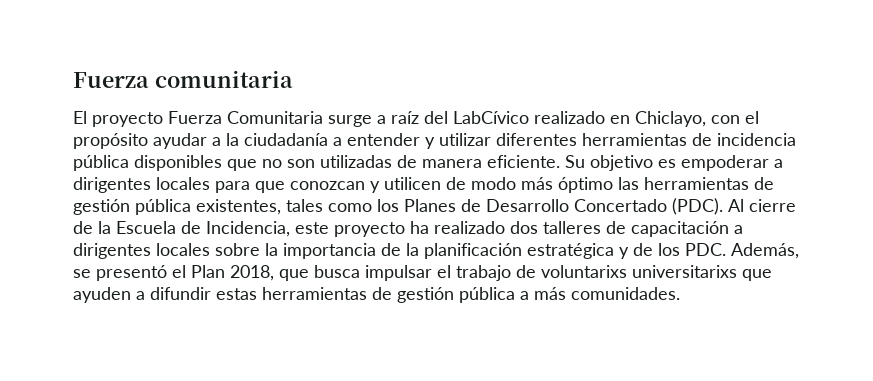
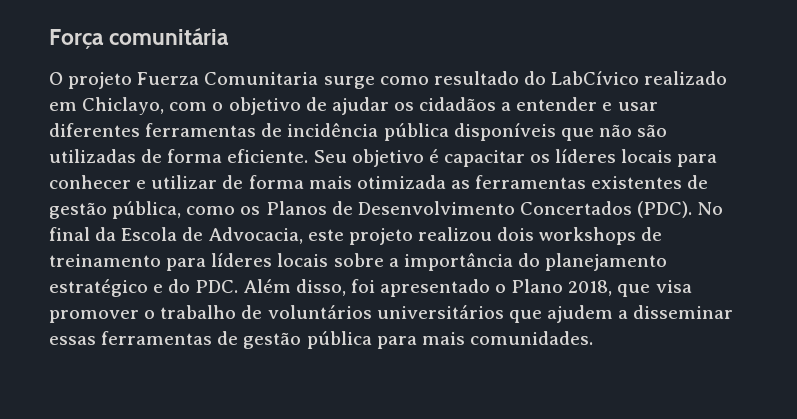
[73,70,293,88] [73,111,759,127] [73,133,796,149] [73,155,783,171] [73,177,774,193] [73,198,796,215] [73,221,743,237] [73,243,799,259] [73,265,772,281] [73,287,566,303] Fuerza comunitaria // El proyecto Fuerza Comunitaria surge a raíz del LabCívico realizado en Chiclayo, con el propósito ayudar a la ciudadanía a entender y utilizar diferentes herramientas de incidencia pública disponibles que no son utilizadas de manera eficiente. Su objetivo es empoderar a dirigentes locales para que conozcan y utilicen de modo más óptimo las herramientas de gestión pública existentes, tales como los Planes de Desarrollo Concertado (PDC). Al cierre de la Escuela de Incidencia, este proyecto ha realizado dos talleres de capacitación a dirigentes locales sobre la importancia de la planificación estratégica y de los PDC. Además, se presentó el Plan 2018, que busca impulsar el trabajo de voluntarixs universitarixs que ayuden a difundir estas herramientas de gestión pública a más -> [49,28,230,49] [49,71,728,89] [49,97,658,115] [49,123,668,141] [49,149,718,167] [49,175,709,189] [49,201,724,219] [49,227,663,245] [49,253,668,271] [49,279,692,297] [49,305,734,323] [49,331,465,349] Força comunitária // O projeto Fuerza Comunitaria surge como resultado do LabCívico realizado em Chiclayo, com o objetivo de ajudar os cidadãos a entender e usar diferentes ferramentas de incidência pública disponíveis que não são utilizadas de forma eficiente. Seu objetivo é capacitar os líderes locais para conhecer e utilizar de forma mais otimizada as ferramentas existentes de gestão pública, como os Planos de Desenvolvimento Concertados (PDC). No final da Escola de Advocacia, este projeto realizou dois workshops de treinamento para líderes locais sobre a importância do planejamento estratégico e do PDC. Além disso, foi apresentado o Plano 2018, que visa promover o trabalho de voluntários universitários que ajudem a disseminar essas ferramentas de gestão pública para mais

